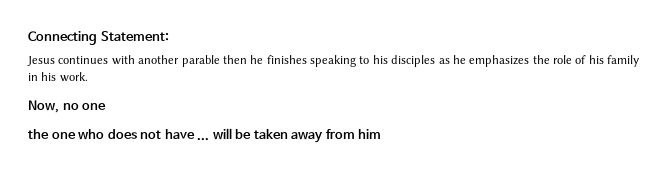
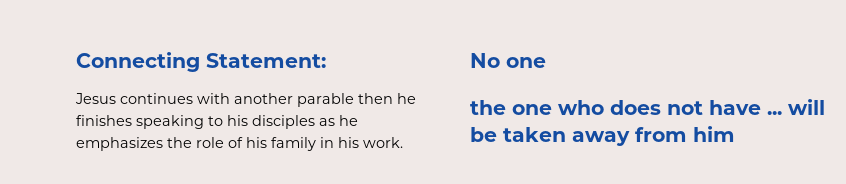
[28,100,79,113] Now, no -> [470,53,500,68] No

